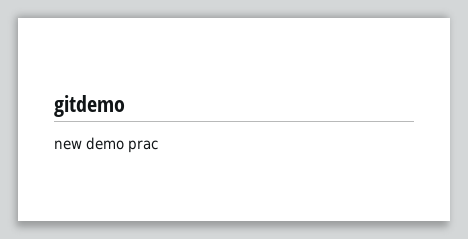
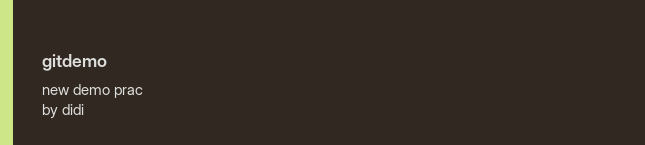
(159, 146) none -> [42,104,85,119] // by didi

